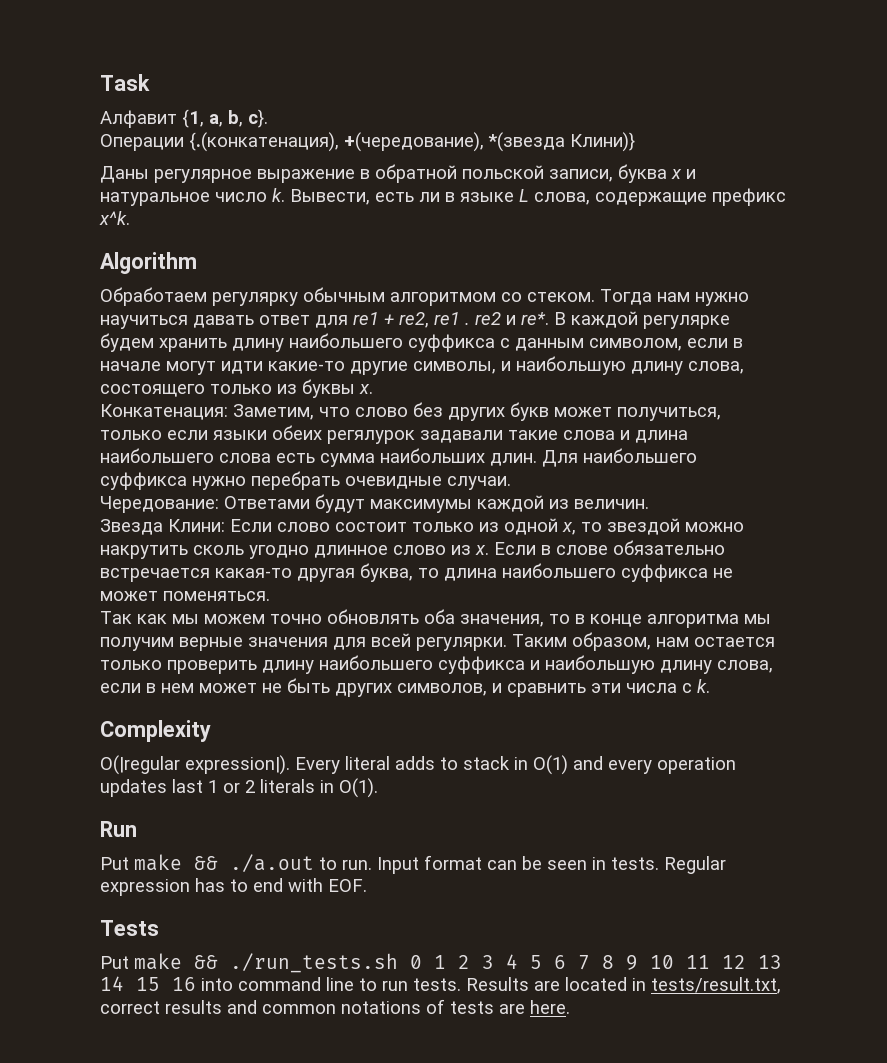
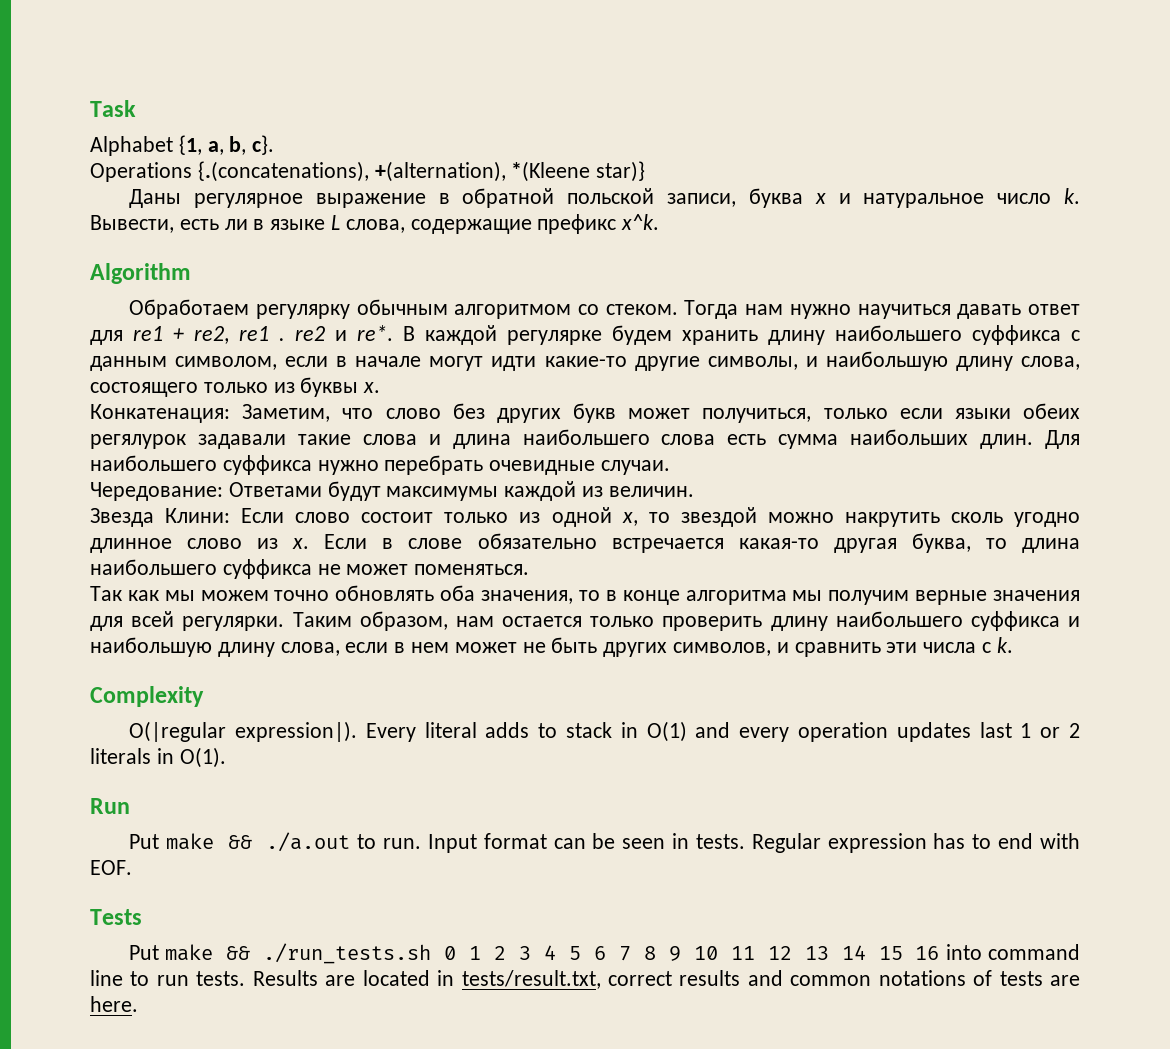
[100,110,177,128] Алфавит -> [90,136,173,156] Alphabet
[100,132,635,152] Операции {.(конкатенация), +(чередование), *(звезда Клини)} -> [90,161,646,182] Operations {.(concatenations), +(alternation), *(Kleene star)}

